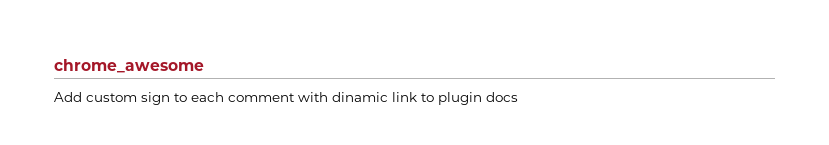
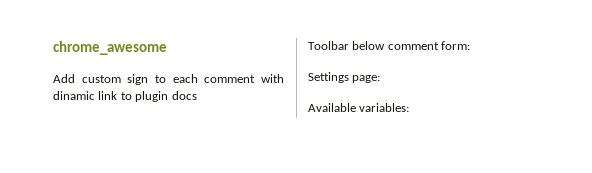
(518, 97) none -> [308,41,471,50] [308,72,381,83] [308,103,410,112] // Toolbar below comment form: // Settings page: // Available variables:

